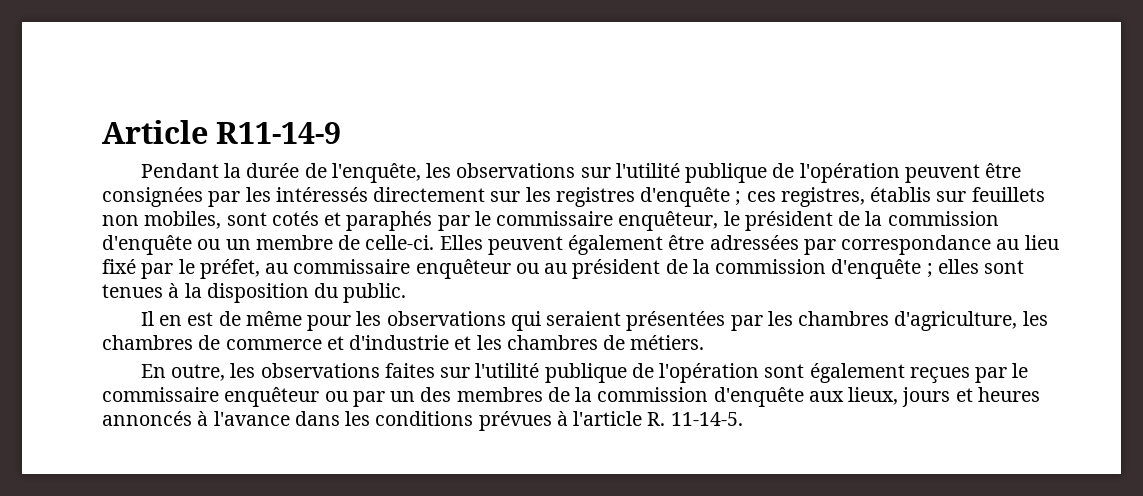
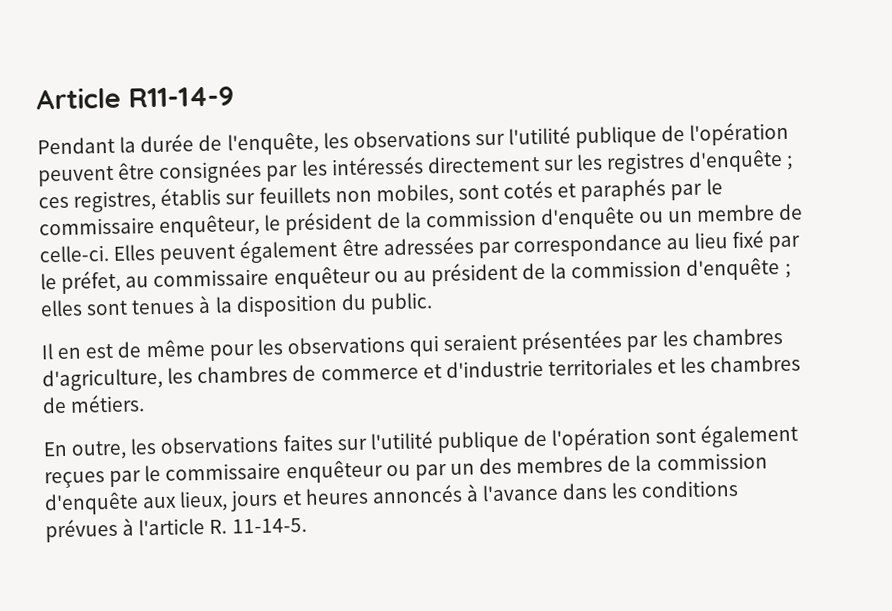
(450, 342) none -> [547,357,653,376] territoriales

